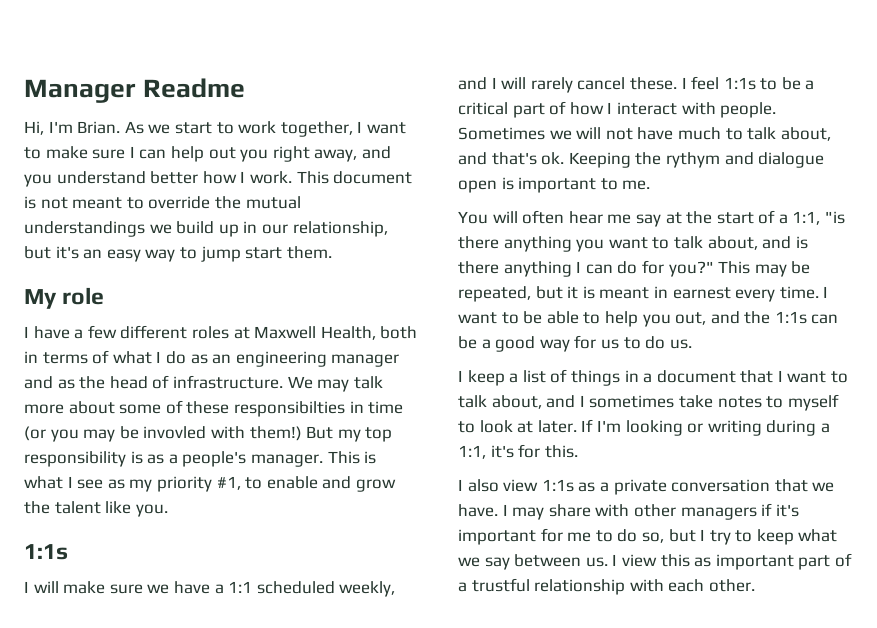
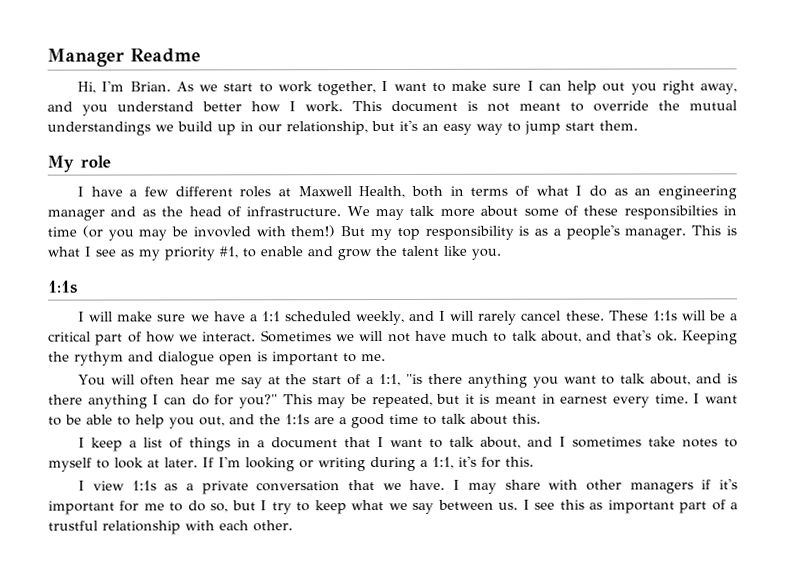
[681,76,778,90] I feel 1:1s to -> [608,310,706,321] These 1:1s will
[607,102,777,118] I interact with people. -> [179,331,257,342] we interact.
[811,314,839,324] [458,335,692,352] can be a good way for us to do us. -> [314,413,541,429] are a good time to talk about this.
[467,479,499,492] also -> (86, 485) none
[621,554,657,567] view -> [534,502,556,510] see

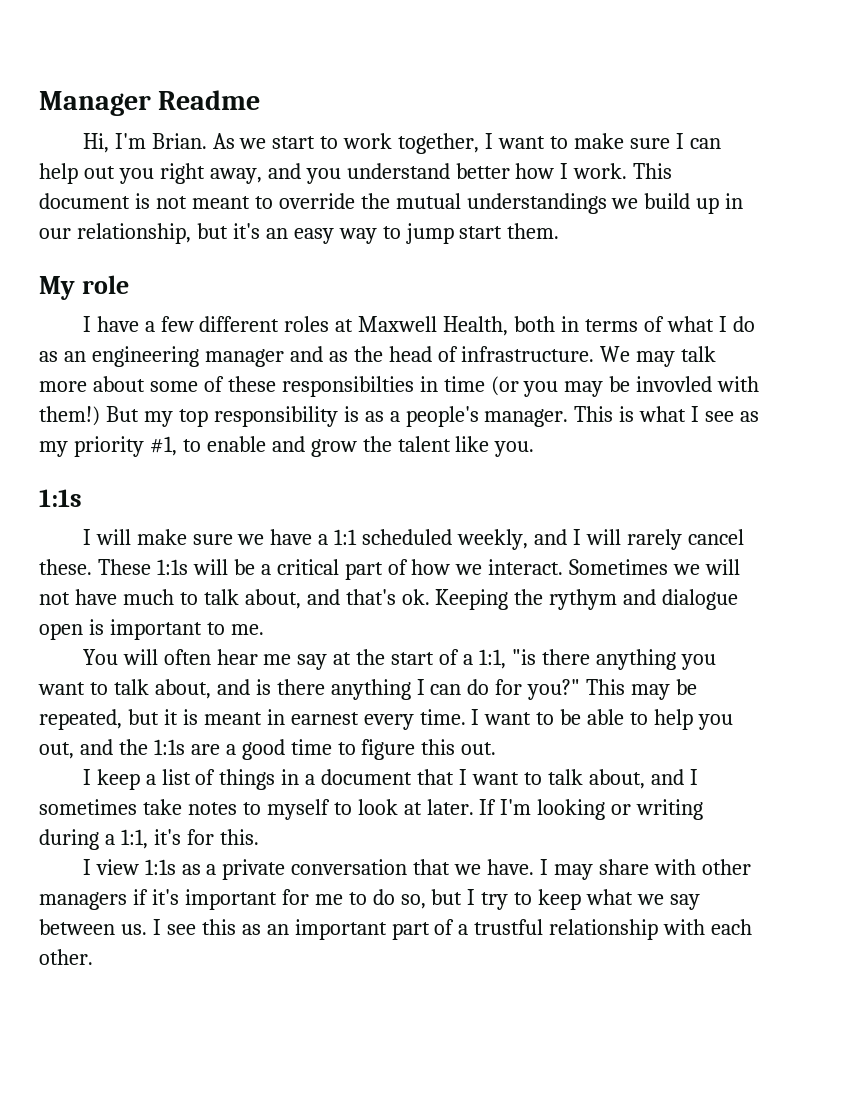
[441,413,541,425] talk about this. -> [361,739,497,760] figure this out.
(604, 506) none -> [266,924,289,935] an

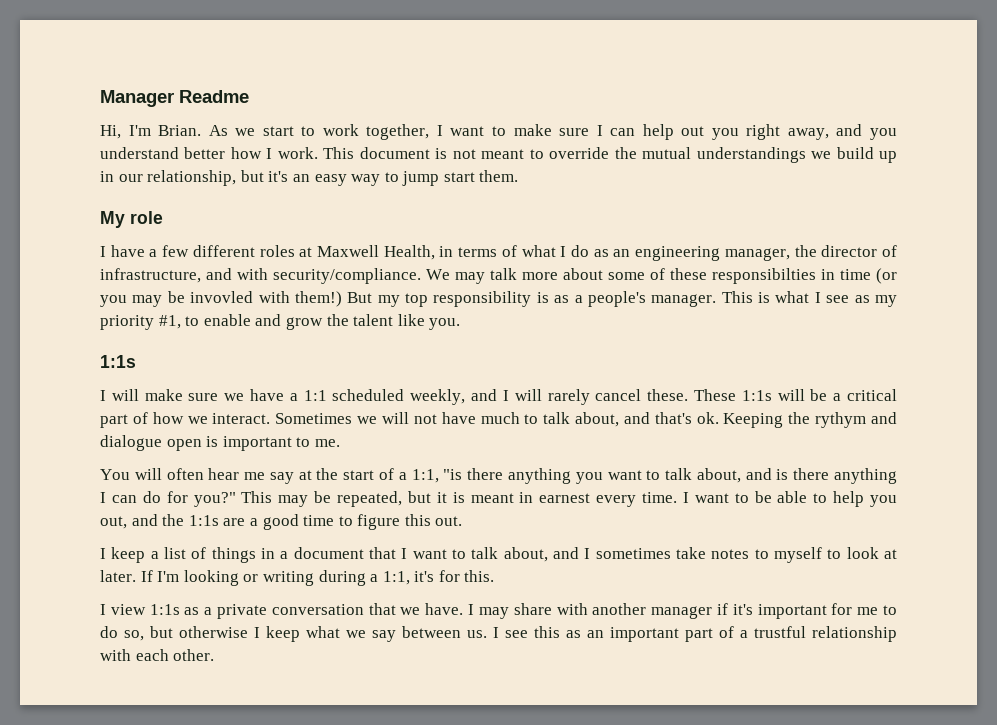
[514,316,556,332] both -> (435, 252) none
[204,346,595,367] manager and as the head of infrastructure. -> [724,245,897,261] [100,268,421,284] manager, the director of infrastructure, and with security/compliance.
[701,859,751,875] [39,892,127,910] other managers -> [592,603,713,619] another manager
[467,889,533,910] I try to -> [179,626,260,638] otherwise I

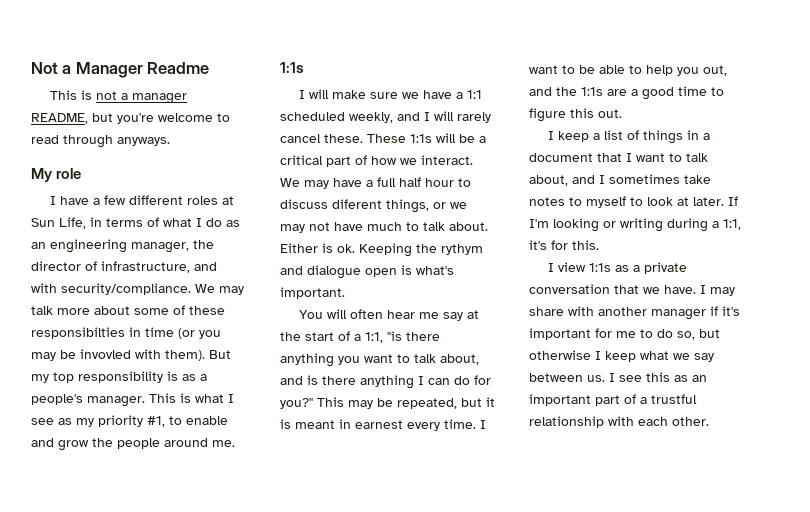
(100, 98) none -> [31,62,72,74] Not a
[100,124,897,140] [100,147,897,163] [100,170,519,186] Hi, I'm Brian. As we start to work together, I want to make sure I can help out you right away, and you understand better how I work. This document is not meant to override the mutual understandings we build up in our relationship, but it's an easy way to jump start them. -> [50,90,188,104] [31,113,230,124] [31,135,170,148] This is not a manager README, but you're welcome to read through anyways.
[317,245,435,260] Maxwell Health, -> [31,217,86,229] Sun Life,
[294,291,342,307] them!) -> [165,350,205,361] them).
[353,314,461,330] talent like you. -> [117,438,235,449] people around me.
[275,412,409,424] Sometimes we will -> [280,177,471,189] [280,199,467,213] [280,224,305,233] We may have a full half hour to discuss diferent things, or we may
[575,412,692,427] about, and that's -> [449,222,488,231] [280,243,333,253] about. Either is
[222,436,340,451] important to me. -> [416,266,454,275] [280,287,345,299] what's important.

